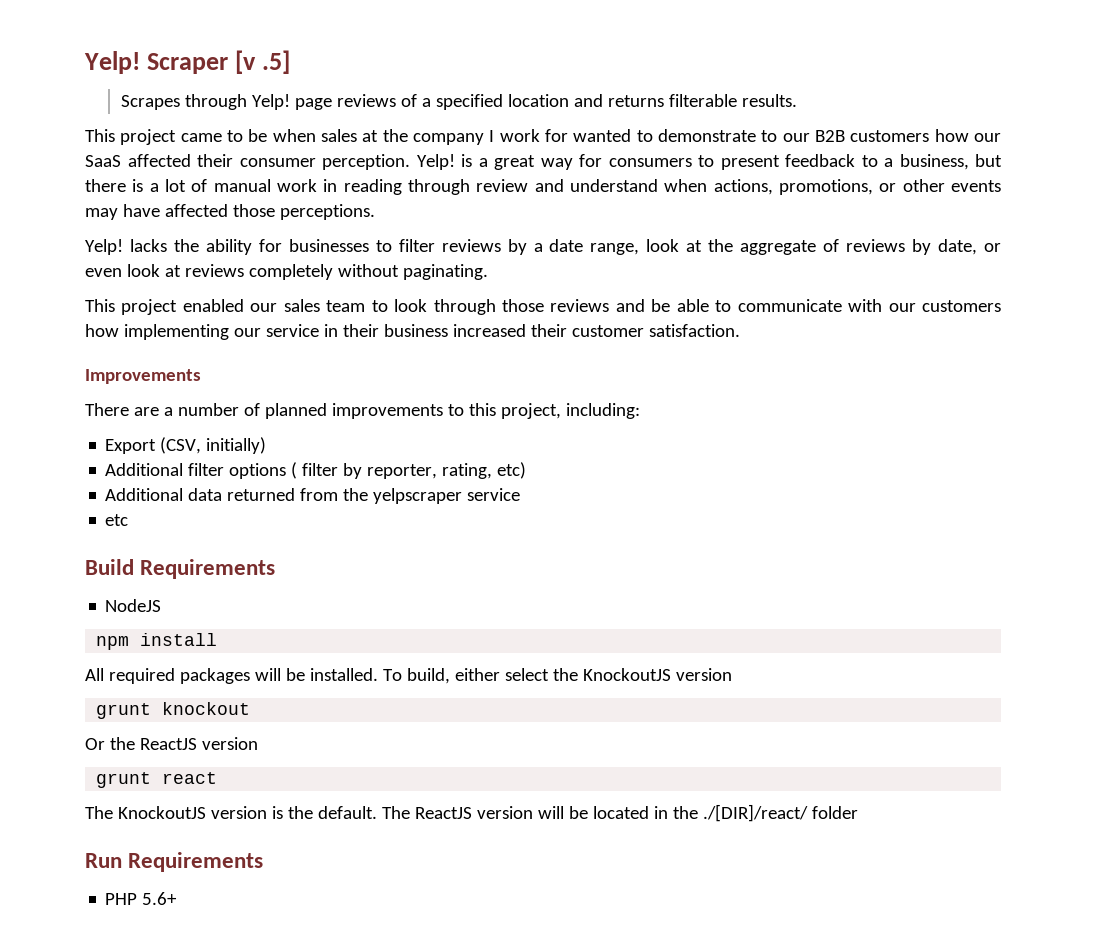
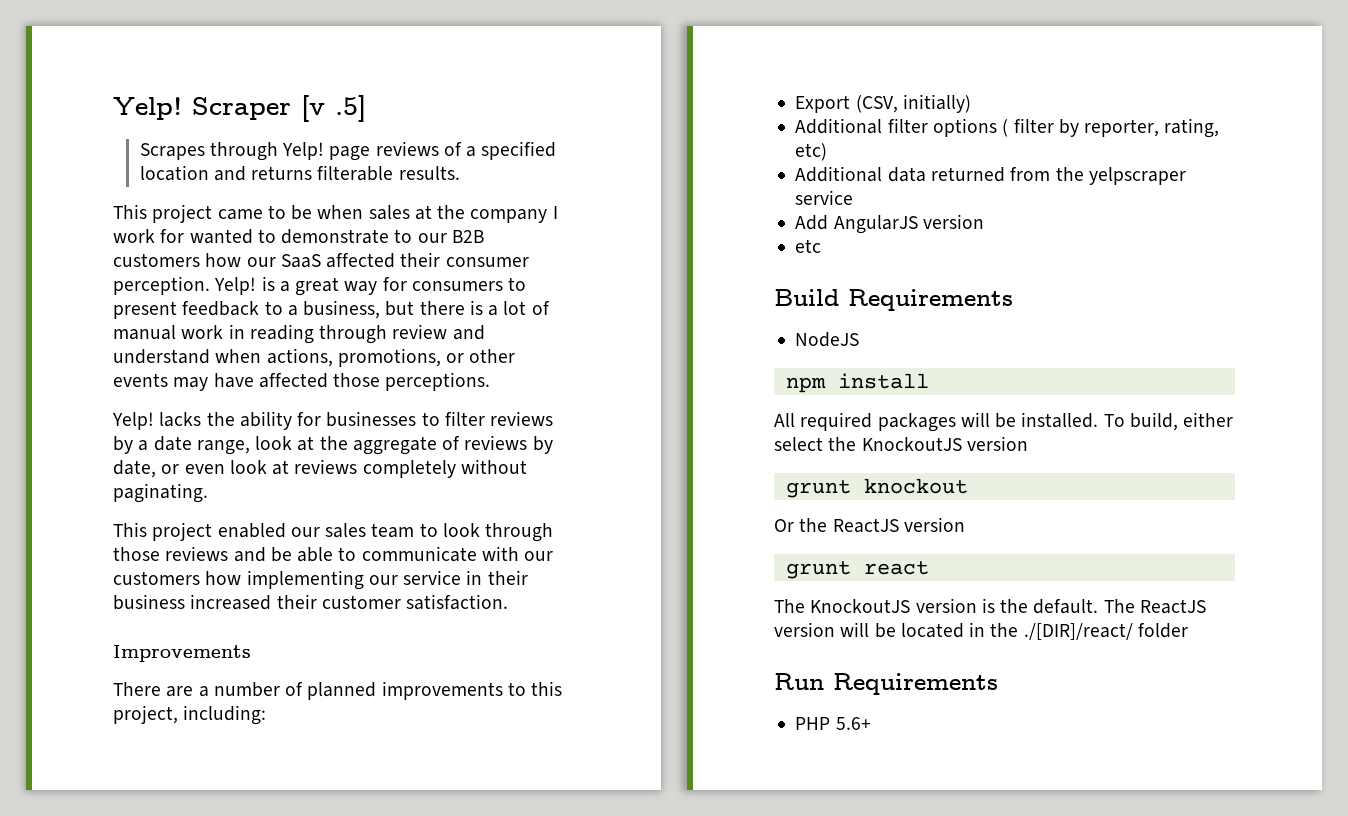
(521, 494) none -> [795,214,984,234] // Add AngularJS version

